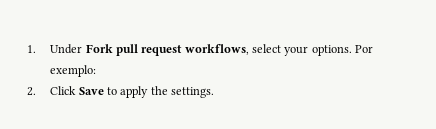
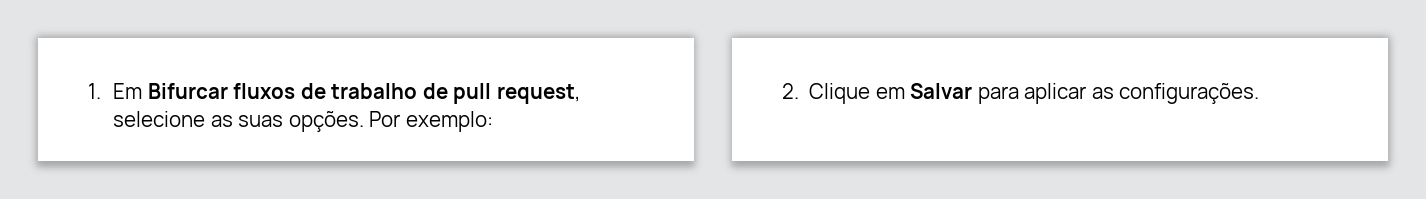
[50,44,374,56] [50,65,97,77] [27,86,215,98] Under Fork pull request workflows, select your options. Por exemplo: // 2. Click Save to apply the settings. -> [113,83,580,104] [113,111,493,132] [782,83,1260,104] Em Bifurcar fluxos de trabalho de pull request, selecione as suas opções. Por exemplo: // 2. Clique em Salvar para aplicar as configurações.

